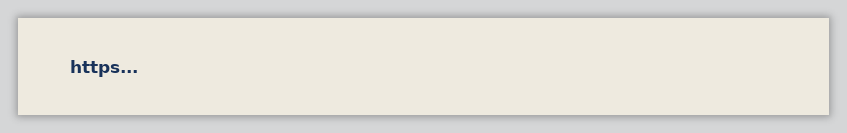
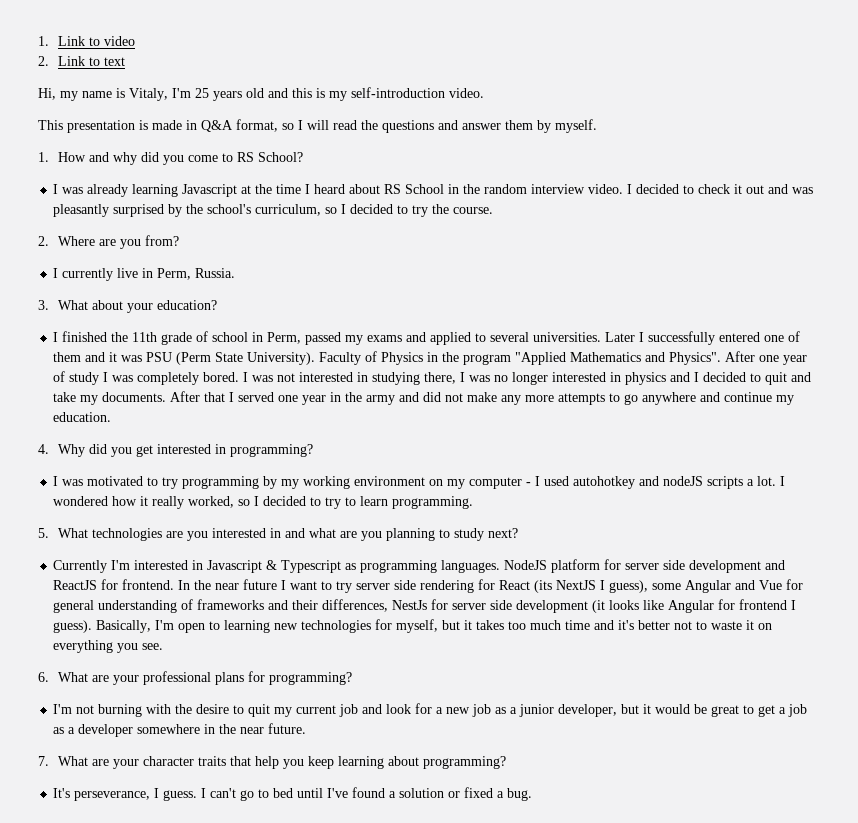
[70,60,138,77] https... -> [38,36,136,46] [38,56,126,66] [38,87,484,101] [38,119,597,133] [38,152,304,165] [53,184,814,197] [53,204,494,217] [38,235,180,249] [53,268,236,281] [38,300,218,313] [53,331,801,345] [53,351,808,365] [53,371,812,385] [53,391,795,405] [53,412,112,422] [38,444,314,457] [53,476,786,489] [53,496,474,509] [38,528,519,541] [53,559,786,573] [53,579,804,593] [53,599,797,613] [53,619,773,633] [53,640,164,653] [38,671,353,685] [53,703,808,717] [53,723,307,737] [38,756,507,769] [53,787,533,801] 1. Link to video // 2. Link to text // Hi, my name is Vitaly, I'm 25 years old and this is my self-introduction video. // This presentation is made in Q&A format, so I will read the questions and answer them by myself. // 1. How and why did you come to RS School? // I was already learning Javascript at the time I heard about RS School in the random interview video. I decided to check it out and was pleasantly surprised by the school's curriculum, so I decided to try the course. // 2. Where are you from? // I currently live in Perm, Russia. // 3. What about your education? // I finished the 11th grade of school in Perm, passed my exams and applied to several universities. Later I successfully entered one of them and it was PSU (Perm State University). Faculty of Physics in the program "Applied Mathematics and Physics". After one year of study I was completely bored. I was not interested in studying there, I was no longer interested in physics and I decided to quit and take my documents. After that I served one year in the army and did not make any more attempts to go anywhere and continue my education. // 4. Why did you get interested in programming? // I was motivated to try programming by my working environment on my computer - I used autohotkey and nodeJS scripts a lot. I wondered how it really worked, so I decided to try to learn programming. // 5. What technologies are you interested in and what are you planning to study next? // Currently I'm interested in Javascript & Typescript as programming languages. NodeJS platform for server side development and ReactJS for frontend. In the near future I want to try server side rendering for React (its NextJS I guess), some Angular and Vue for general understanding of frameworks and their differences, NestJs for server side development (it looks like Angular for frontend I guess). Basically, I'm open to learning new technologies for myself, but it takes too much time and it's better not to waste it on everything you see. // 6. What are your professional plans for programming? // I'm not burning with the desire to quit my current job and look for a new job as a junior developer, but it would be great to get a job as a developer somewhere in the near future. // 7. What are your character traits that help you keep learning about programming? // It's perseverance, I guess. I can't go to bed until I've found a solution or fixed a bug.

